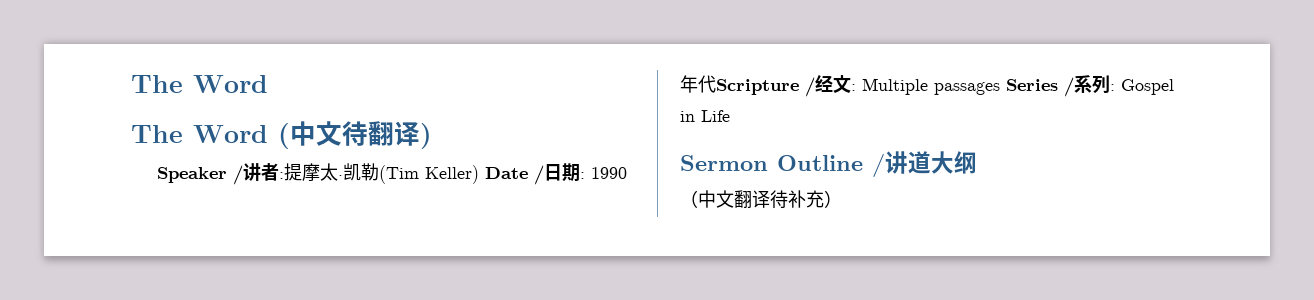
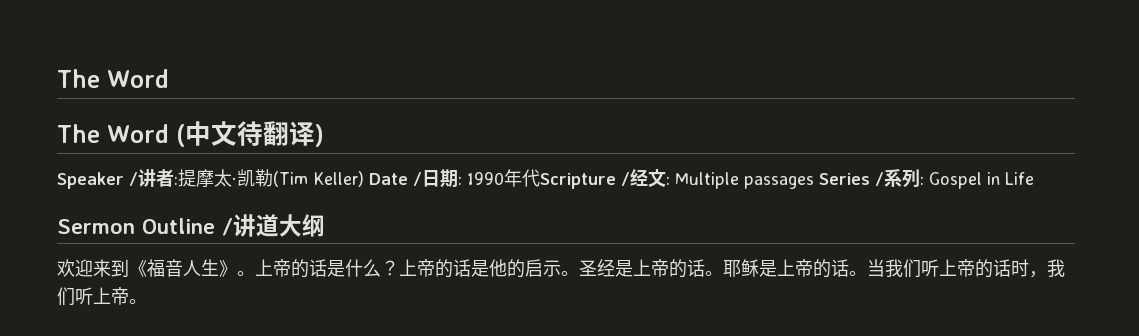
[680,190,842,209] （中文翻译待补充） -> [57,259,1065,278] [57,287,147,306] 欢迎来到《福音人生》。上帝的话是什么？上帝的话是他的启示。圣经是上帝的话。耶稣是上帝的话。当我们听上帝的话时，我们听上帝。

